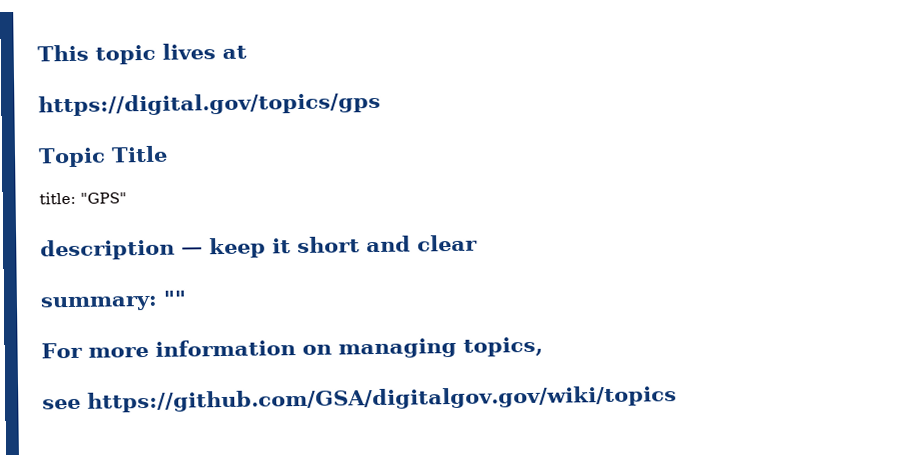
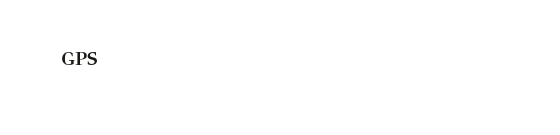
[37,43,247,65] [38,91,381,117] [38,145,168,168] [39,191,127,205] [40,234,478,261] [40,290,186,312] [41,336,543,359] [42,385,677,413] This topic lives at // https://digital.gov/topics/gps // Topic Title // title: "GPS" // description — keep it short and clear // summary: "" // For more information on managing topics, // see https://github.com/GSA/digitalgov.gov/wiki/topics -> [61,51,98,65] GPS

